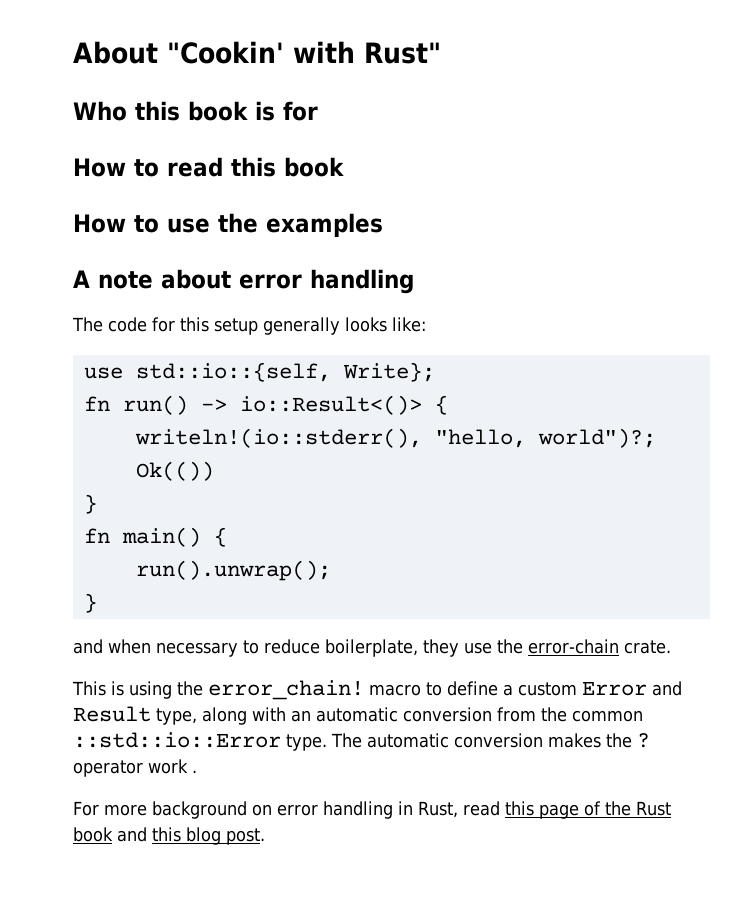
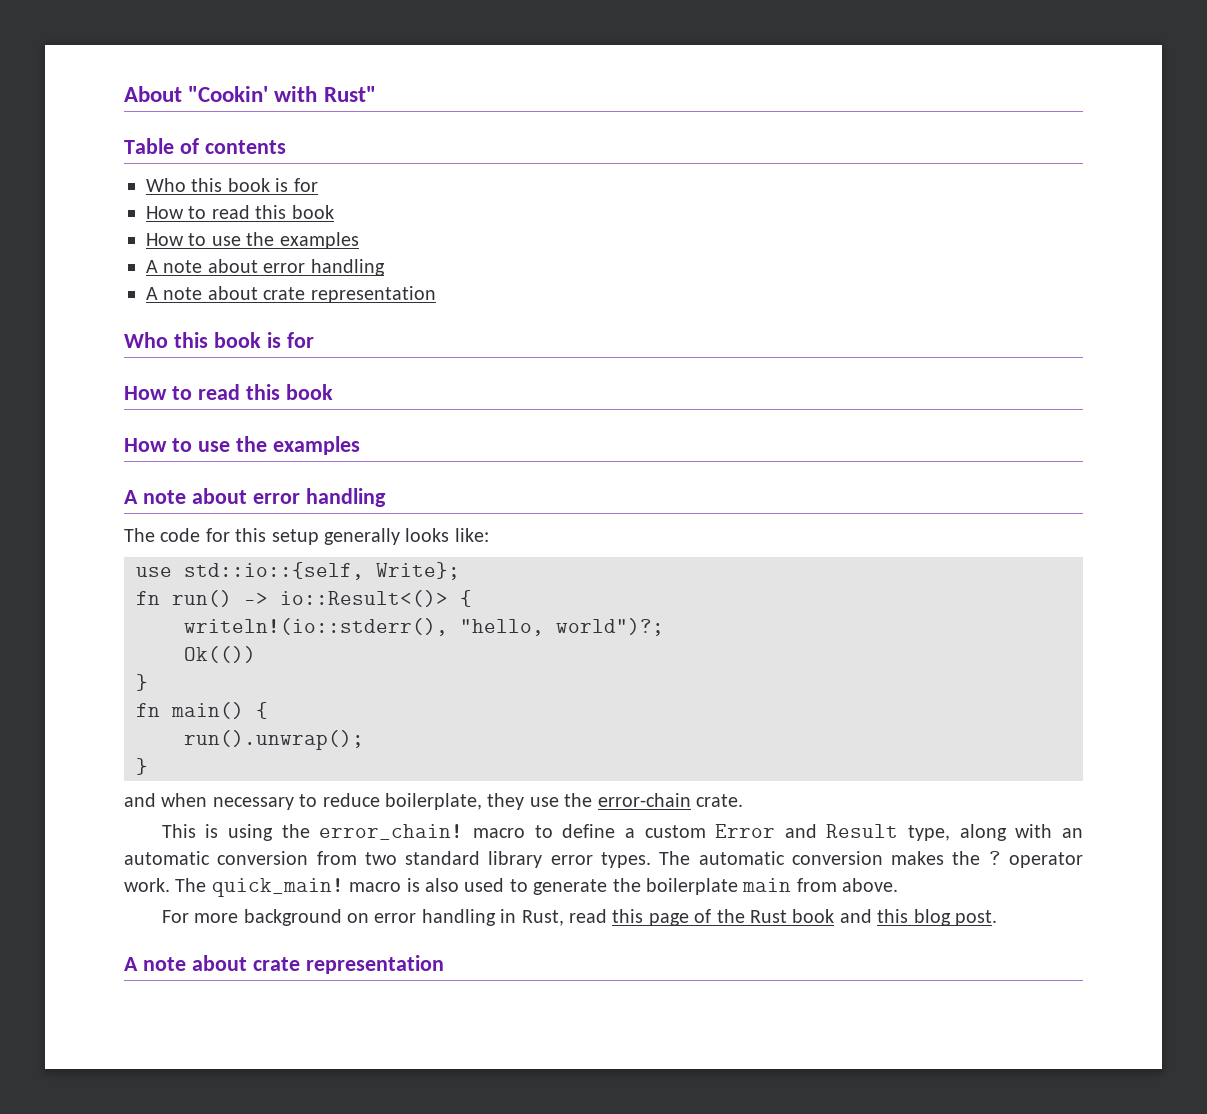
(441, 53) none -> [124,138,286,154] [146,178,318,192] [146,205,334,219] [146,232,359,249] [146,259,385,276] [146,286,436,303] // Table of contents // Who this book is for // How to read this book // How to use the examples // A note about error handling // A note about crate representation
[541,707,643,722] [73,732,327,751] the common ::std::io::Error type. -> [364,851,651,868] two standard library error types.
[148,759,197,774] work . -> [124,878,899,897] work. The quick_main! macro is also used to generate the boilerplate main from above.
(265, 836) none -> [124,955,444,974] // A note about crate representation

